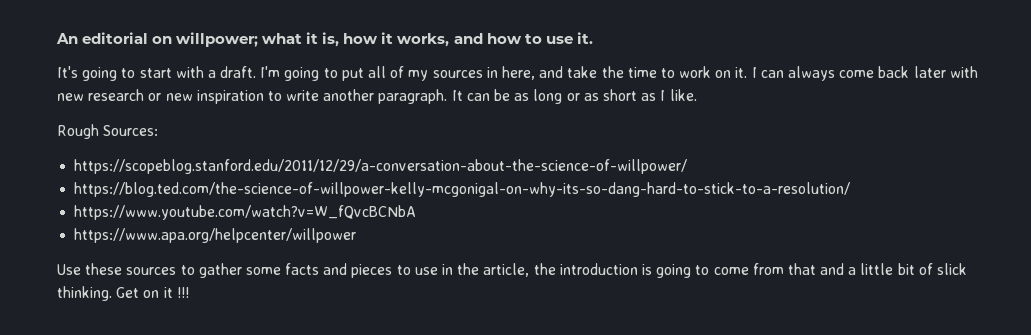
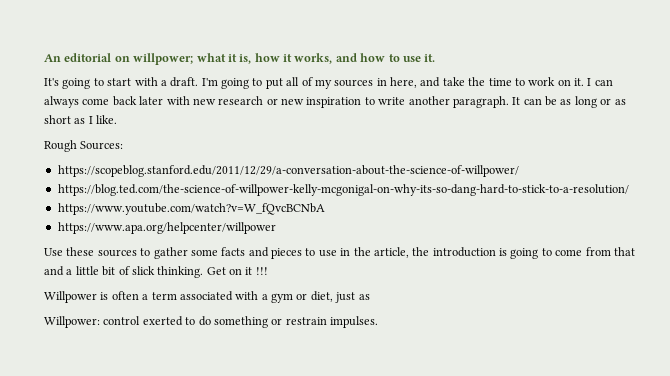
(189, 292) none -> [44,291,370,303] [44,316,378,328] // Willpower is often a term associated with a gym or diet, just as // Willpower: control exerted to do something or restrain impulses.

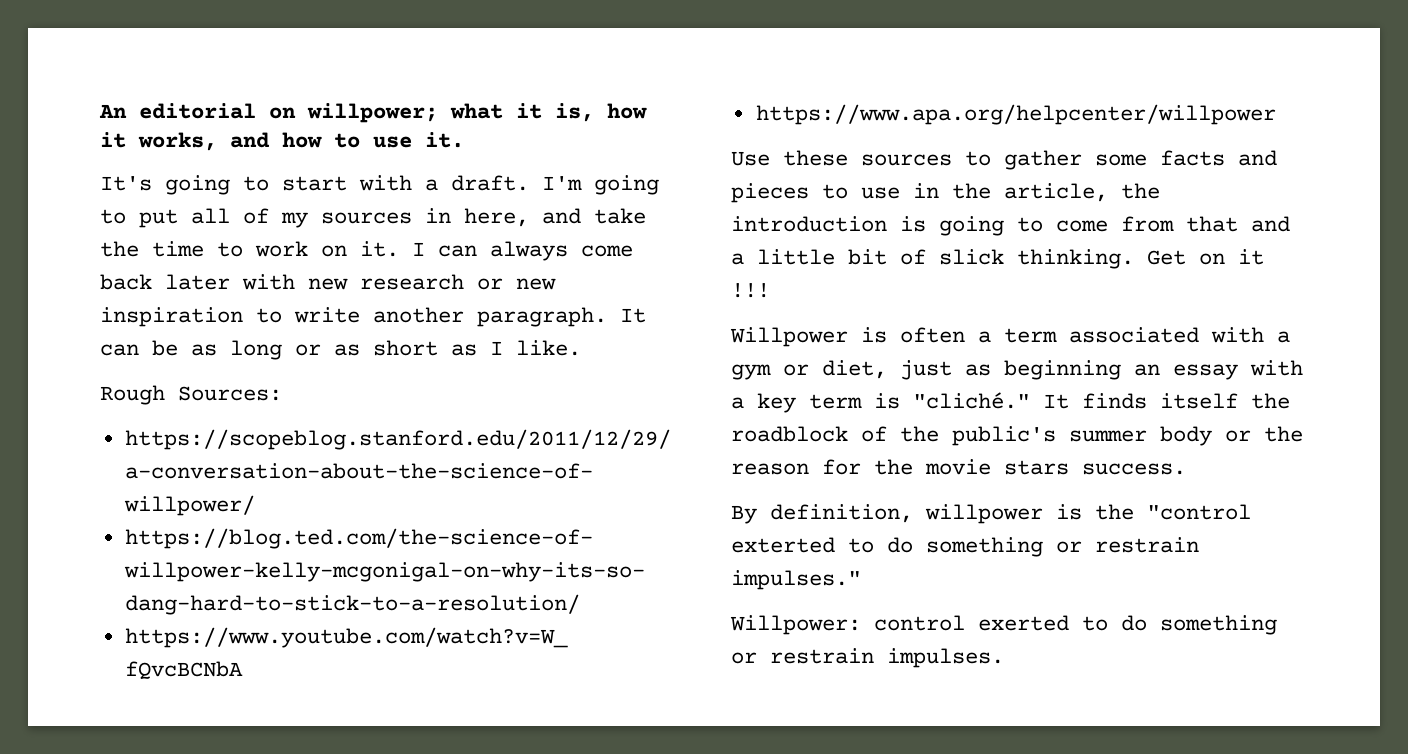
(370, 297) none -> [1004,360,1303,380] [731,392,1290,413] [731,426,1303,446] [731,459,1186,475] [731,504,1251,524] [731,537,1199,557] [731,570,861,590] beginning an essay with a key term is "cliché." It finds itself the roadblock of the public's summer body or the reason for the movie stars success. // By definition, willpower is the "control exterted to do something or restrain impulses."

